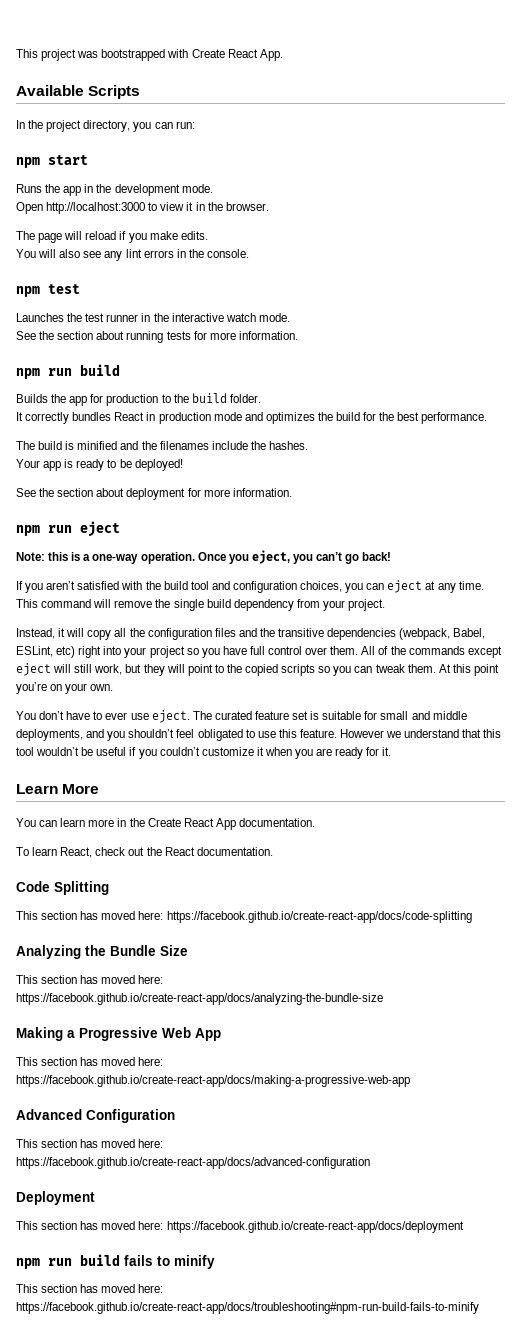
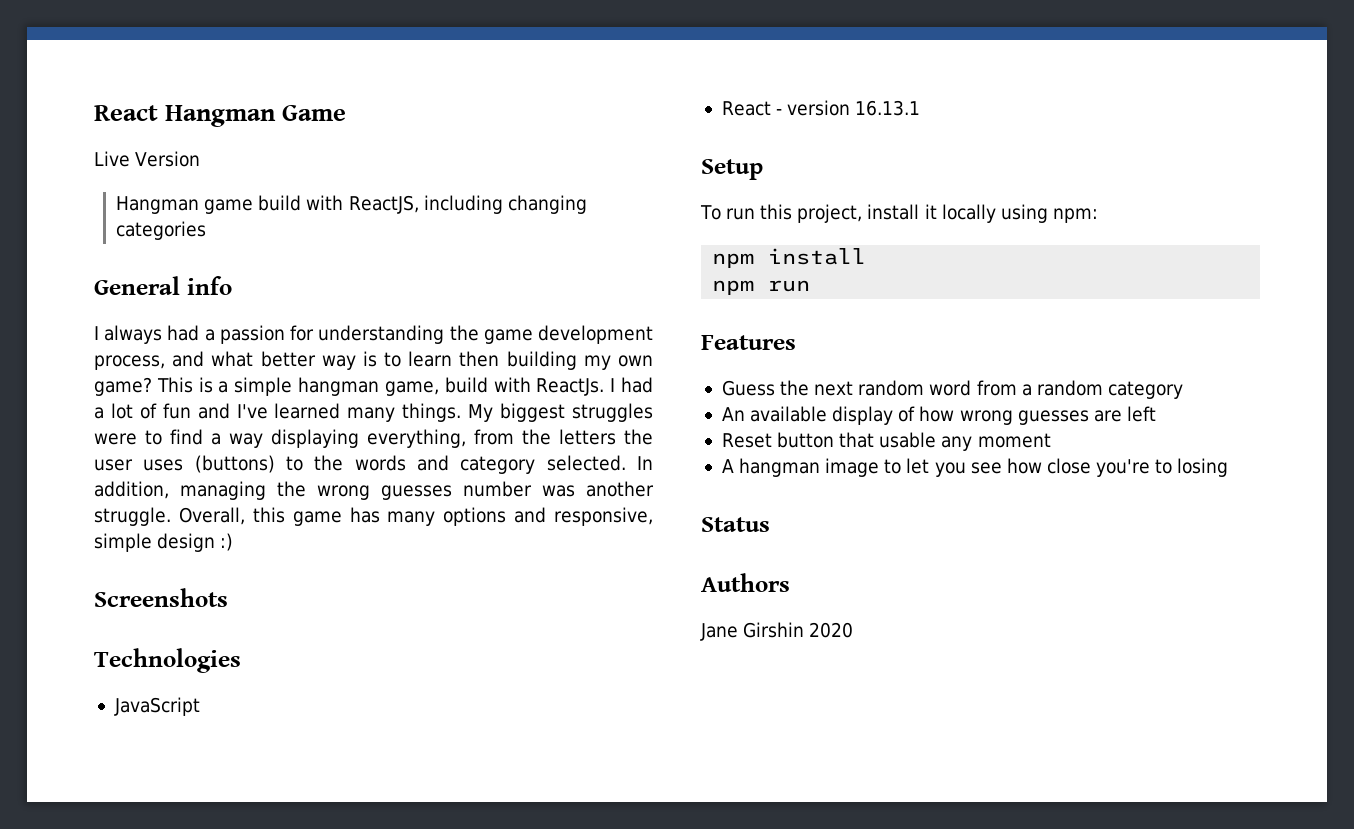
[16,49,283,61] [16,85,141,99] [16,120,195,132] [16,155,88,168] [16,184,213,196] [16,202,269,214] [16,231,208,243] [16,249,249,261] [16,284,80,297] [16,313,290,322] [16,331,298,343] [16,364,120,379] [16,393,261,406] [16,412,488,424] [16,441,308,450] [16,459,183,471] [16,488,292,500] [16,521,120,537] [16,550,392,564] [16,580,484,593] [16,599,386,611] [16,628,486,640] [16,646,502,658] [16,663,499,676] [16,682,114,694] [16,710,467,723] [16,729,502,741] [16,747,392,759] [16,784,100,794] [16,818,315,830] [16,847,273,858] [16,881,109,895] [16,911,472,923] [16,945,188,959] [16,975,164,984] [16,993,383,1005] [16,1027,221,1041] [16,1057,164,1066] [16,1075,410,1087] [16,1109,175,1123] [16,1139,164,1148] [16,1157,370,1169] [16,1191,95,1205] [16,1221,464,1233] [16,1254,215,1269] [16,1284,164,1293] [16,1302,479,1314] This project was bootstrapped with Create React App. // Available Scripts // In the project directory, you can run: // npm start // Runs the app in the development mode. // Open http://localhost:3000 to view it in the browser. // The page will reload if you make edits. // You will also see any lint errors in the console. // npm test // Launches the test runner in the interactive watch mode. // See the section about running tests for more information. // npm run build // Builds the app for production to the build folder. // It correctly bundles React in production mode and optimizes the build for the best performance. // The build is minified and the filenames include the hashes. // Your app is ready to be deployed! // See the section about deployment for more information. // npm run eject // Note: this is a one-way operation. Once you eject, you can’t go back! // If you aren’t satisfied with the build tool and configuration choices, you can eject at any time. This command will remove the single build dependency from your project. // Instead, it will copy all the configuration files and the transitive dependencies (webpack, Babel, ESLint, etc) right into your project so you have full control over them. All of the commands except eject will still work, but they will point to the copied scripts so you can tweak them. At this point you’re on your own. // You don’t have to ever use eject. The curated feature set is suitable for small and middle deployments, and you shouldn’t feel obligated to use this feature. However we understand that this tool wouldn’t be useful if you couldn’t customize it when you are ready for it. // Learn More // You can learn more in the Create React App documentation. // To learn React, check out the React documentation. // Code Splitting // This section has moved here: https://facebook.github.io/create-react-app/docs/code-splitting // Analyzing the Bundle Size // This section has moved here: https://facebook.github.io/create-react-app/docs/analyzing-the-bundle-size // Making a Progressive Web App // This section has moved here: https://facebook.github.io/create-react-app/docs/making-a-progressive-web-app // Advanced Configuration // This section has moved here: https://facebook.github.io/create-react-app/docs/advanced-configuration // Deployment // This section has moved here: https://facebook.github.io/create-react-app/docs/deployment // npm run build fails to minify // This section has moved here: https://facebook.github.io/create-react-app/docs/troubleshooting#npm-run-build-fails-to-minify -> [94,105,347,127] [94,151,201,167] [116,195,587,214] [116,221,207,240] [94,276,232,295] [94,325,653,344] [94,351,653,370] [94,377,653,396] [94,403,654,422] [94,429,653,448] [94,455,653,474] [94,481,654,500] [94,507,653,526] [94,533,234,552] [94,588,228,607] [94,648,241,673] [113,697,200,716] [721,100,921,116] [701,159,763,180] [700,204,1099,223] [712,248,867,268] [712,280,811,295] [701,335,796,350] [721,380,1183,399] [721,406,1156,425] [721,432,1051,451] [721,458,1229,477] [701,517,770,532] [701,573,790,592] [700,622,854,641] React Hangman Game // Live Version // Hangman game build with ReactJS, including changing categories // General info // I always had a passion for understanding the game development process, and what better way is to learn then building my own game? This is a simple hangman game, build with ReactJs. I had a lot of fun and I've learned many things. My biggest struggles were to find a way displaying everything, from the letters the user uses (buttons) to the words and category selected. In addition, managing the wrong guesses number was another struggle. Overall, this game has many options and responsive, simple design :) // Screenshots // Technologies // JavaScript // React - version 16.13.1 // Setup // To run this project, install it locally using npm: // npm install // npm run // Features // Guess the next random word from a random category // An available display of how wrong guesses are left // Reset button that usable any moment // A hangman image to let you see how close you're to losing // Status // Authors // Jane Girshin 2020

